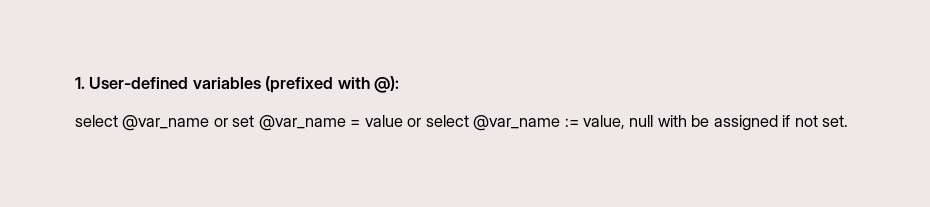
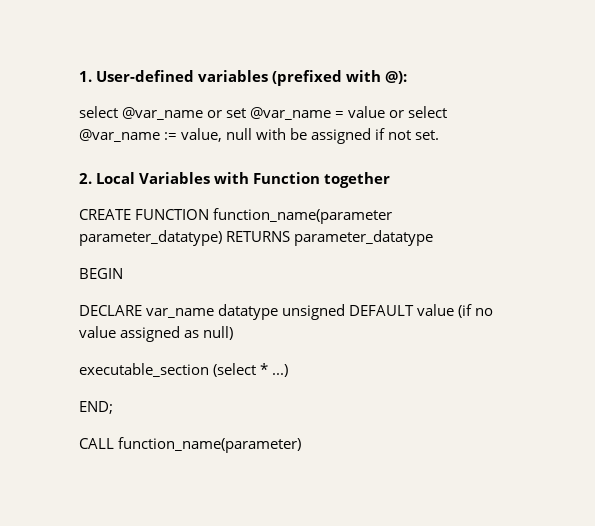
(849, 121) none -> [79,172,391,188] [79,208,393,224] [79,230,434,246] [79,268,123,279] [79,304,494,320] [79,326,234,342] [79,363,289,377] [79,401,113,414] [79,437,302,453] // 2. Local Variables with Function together // CREATE FUNCTION function_name(parameter parameter_datatype) RETURNS parameter_datatype // BEGIN // DECLARE var_name datatype unsigned DEFAULT value (if no value assigned as null) // executable_section (select * ...) // END; // CALL function_name(parameter)

